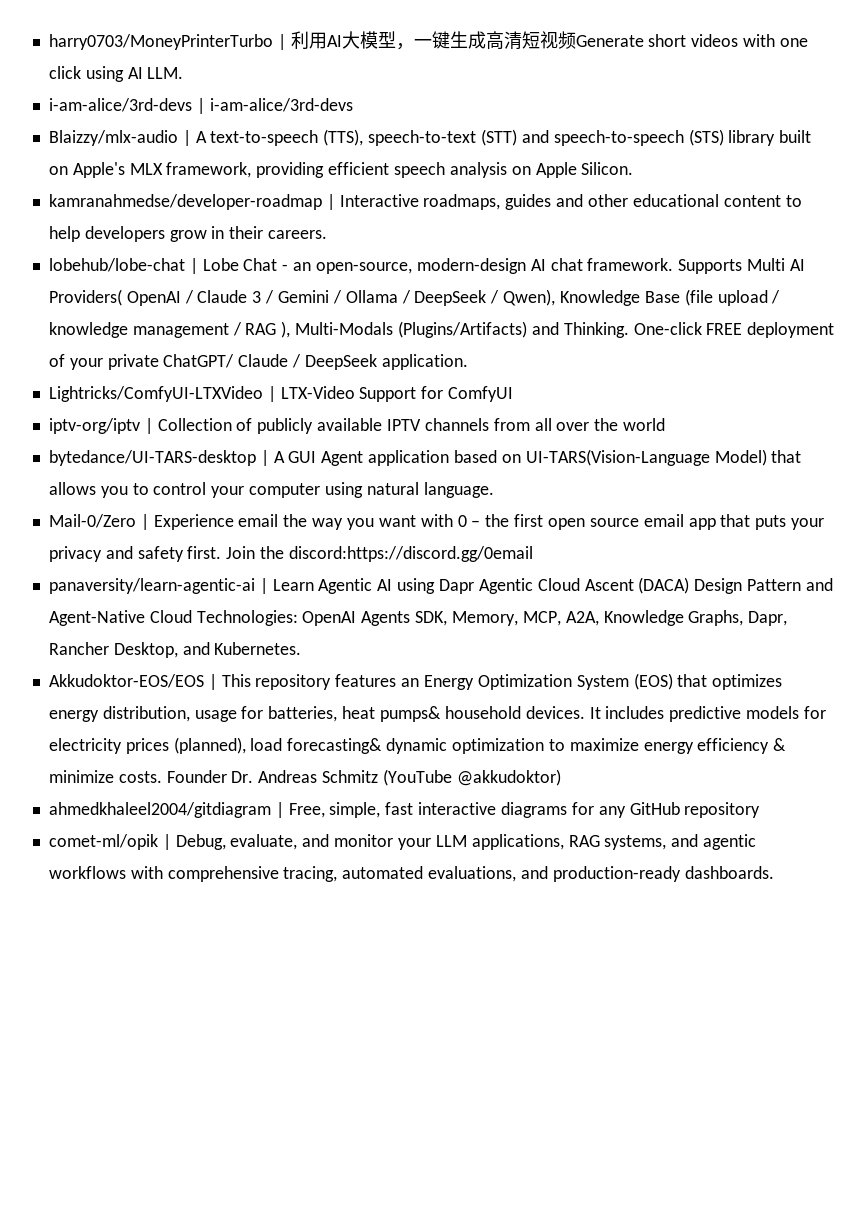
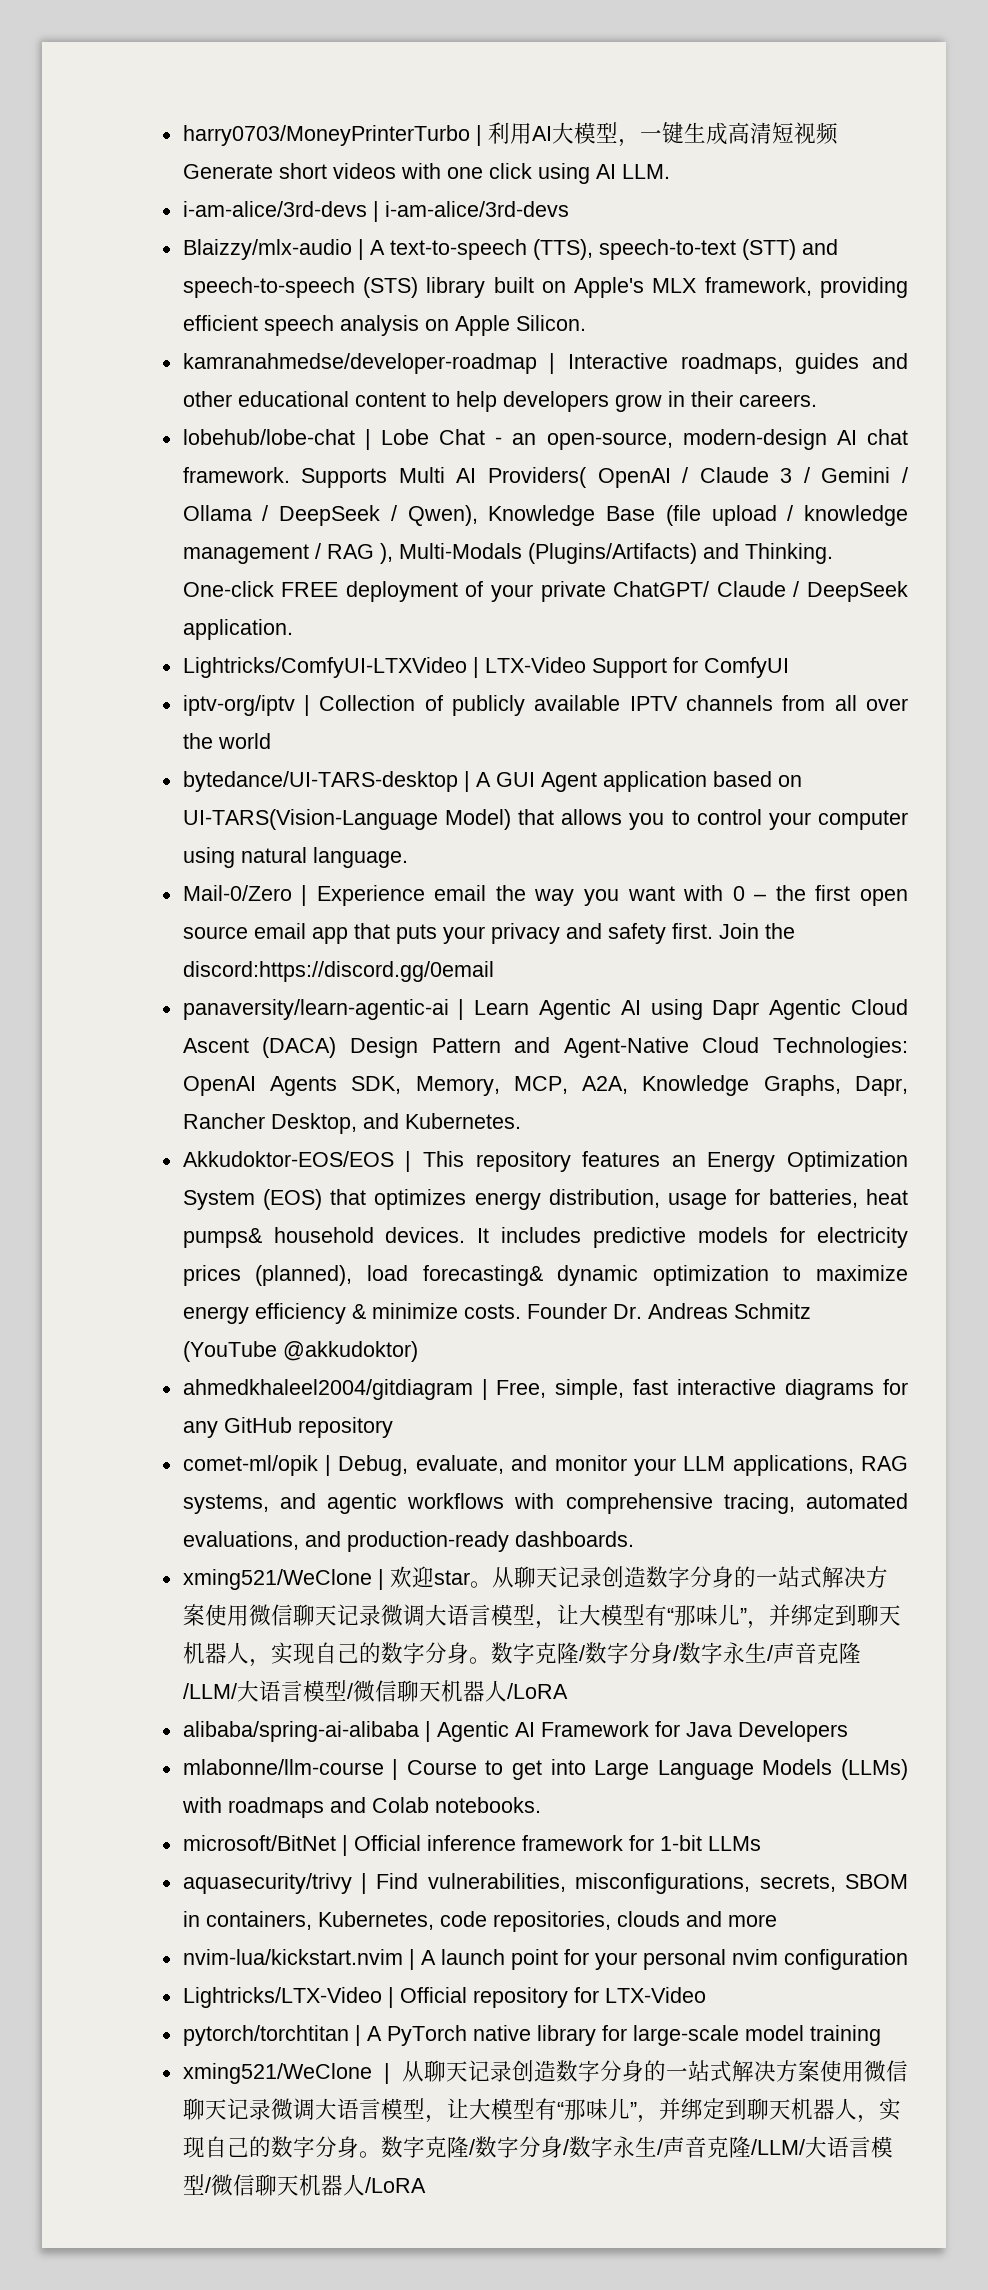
(774, 872) none -> [182,1566,888,1590] [182,1604,901,1629] [182,1642,861,1667] [182,1680,568,1702] [182,1721,848,1742] [182,1759,908,1780] [181,1797,541,1818] [182,1835,761,1856] [182,1873,908,1894] [182,1911,777,1932] [182,1949,908,1970] [182,1987,706,2008] [182,2025,881,2046] [182,2060,908,2084] [182,2098,901,2123] [182,2136,893,2158] [182,2174,426,2196] // xming521/WeClone | 欢迎star。从聊天记录创造数字分身的一站式解决方案使用微信聊天记录微调大语言模型，让大模型有“那味儿”，并绑定到聊天机器人，实现自己的数字分身。数字克隆/数字分身/数字永生/声音克隆/LLM/大语言模型/微信聊天机器人/LoRA // alibaba/spring-ai-alibaba | Agentic AI Framework for Java Developers // mlabonne/llm-course | Course to get into Large Language Models (LLMs) with roadmaps and Colab notebooks. // microsoft/BitNet | Official inference framework for 1-bit LLMs // aquasecurity/trivy | Find vulnerabilities, misconfigurations, secrets, SBOM in containers, Kubernetes, code repositories, clouds and more // nvim-lua/kickstart.nvim | A launch point for your personal nvim configuration // Lightricks/LTX-Video | Official repository for LTX-Video // pytorch/torchtitan | A PyTorch native library for large-scale model training // xming521/WeClone | 从聊天记录创造数字分身的一站式解决方案使用微信聊天记录微调大语言模型，让大模型有“那味儿”，并绑定到聊天机器人，实现自己的数字分身。数字克隆/数字分身/数字永生/声音克隆/LLM/大语言模型/微信聊天机器人/LoRA

